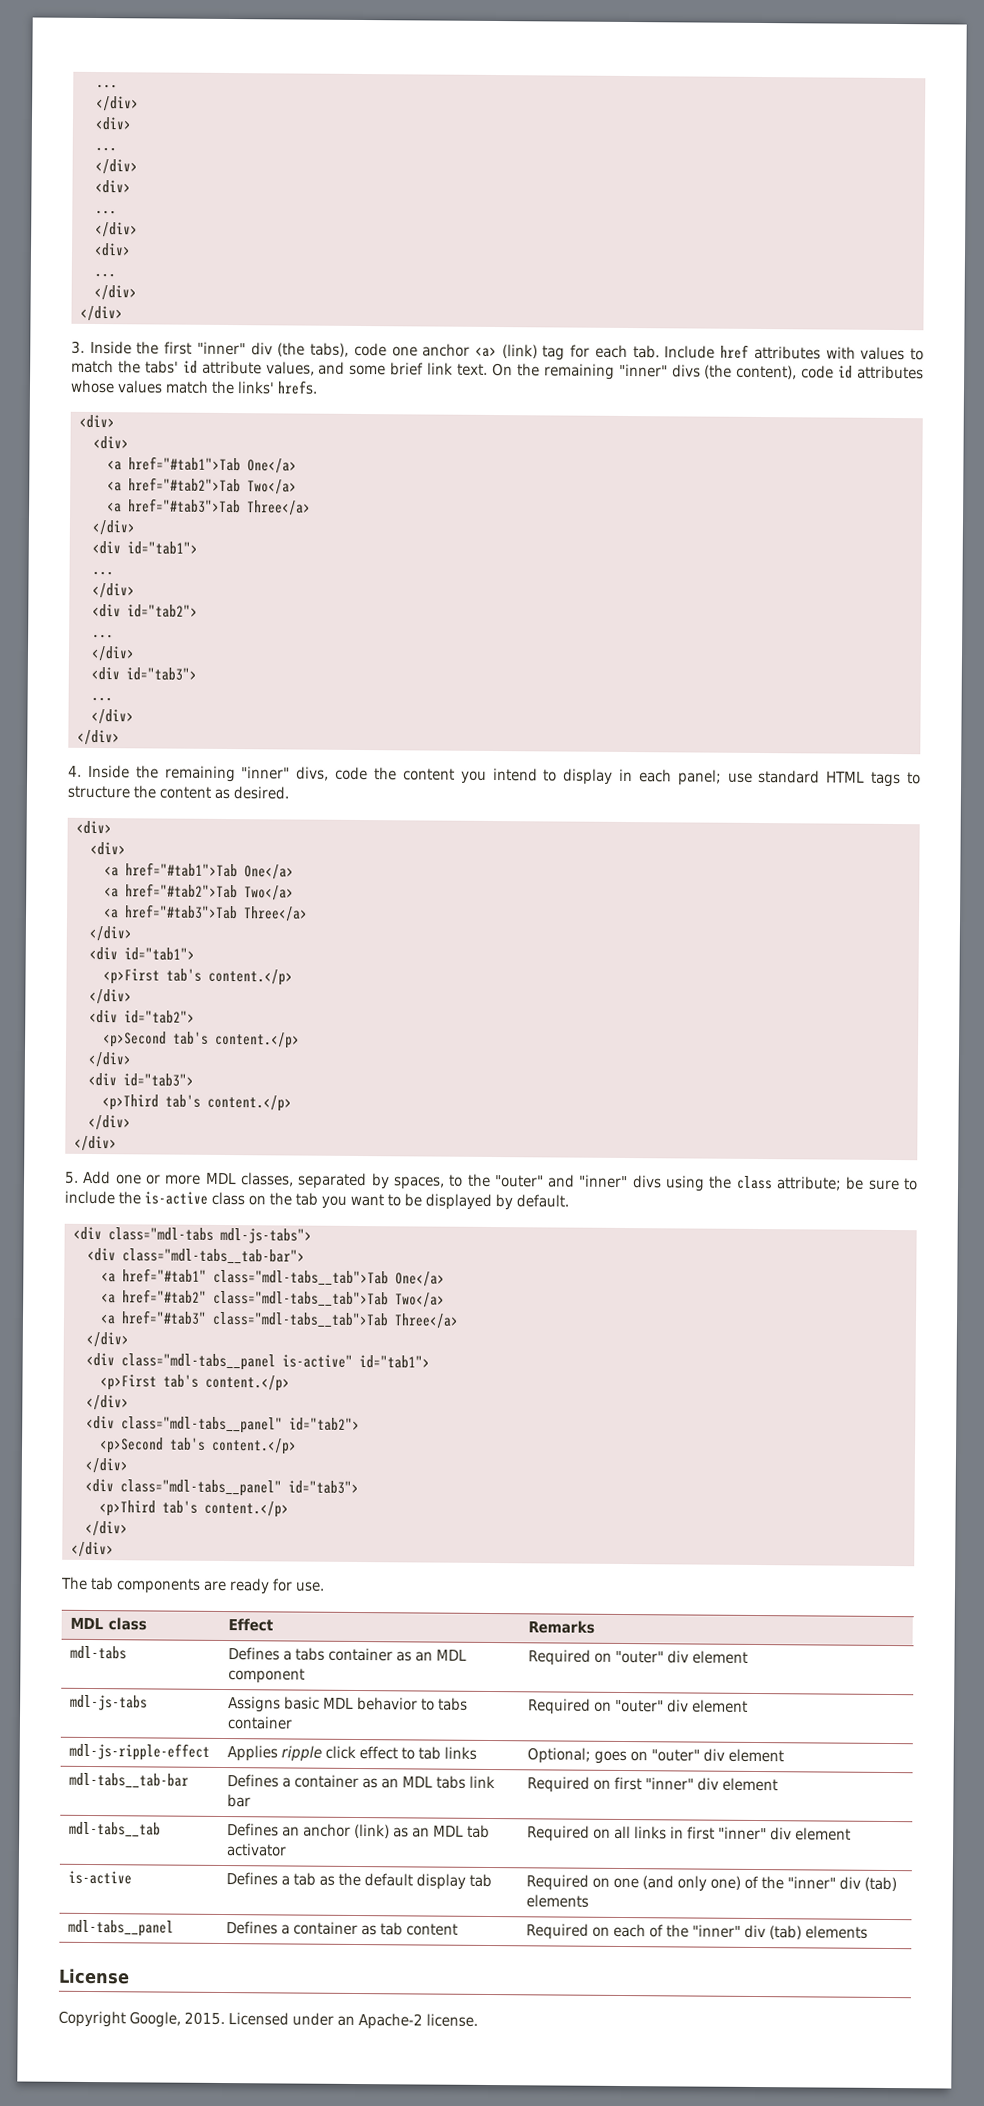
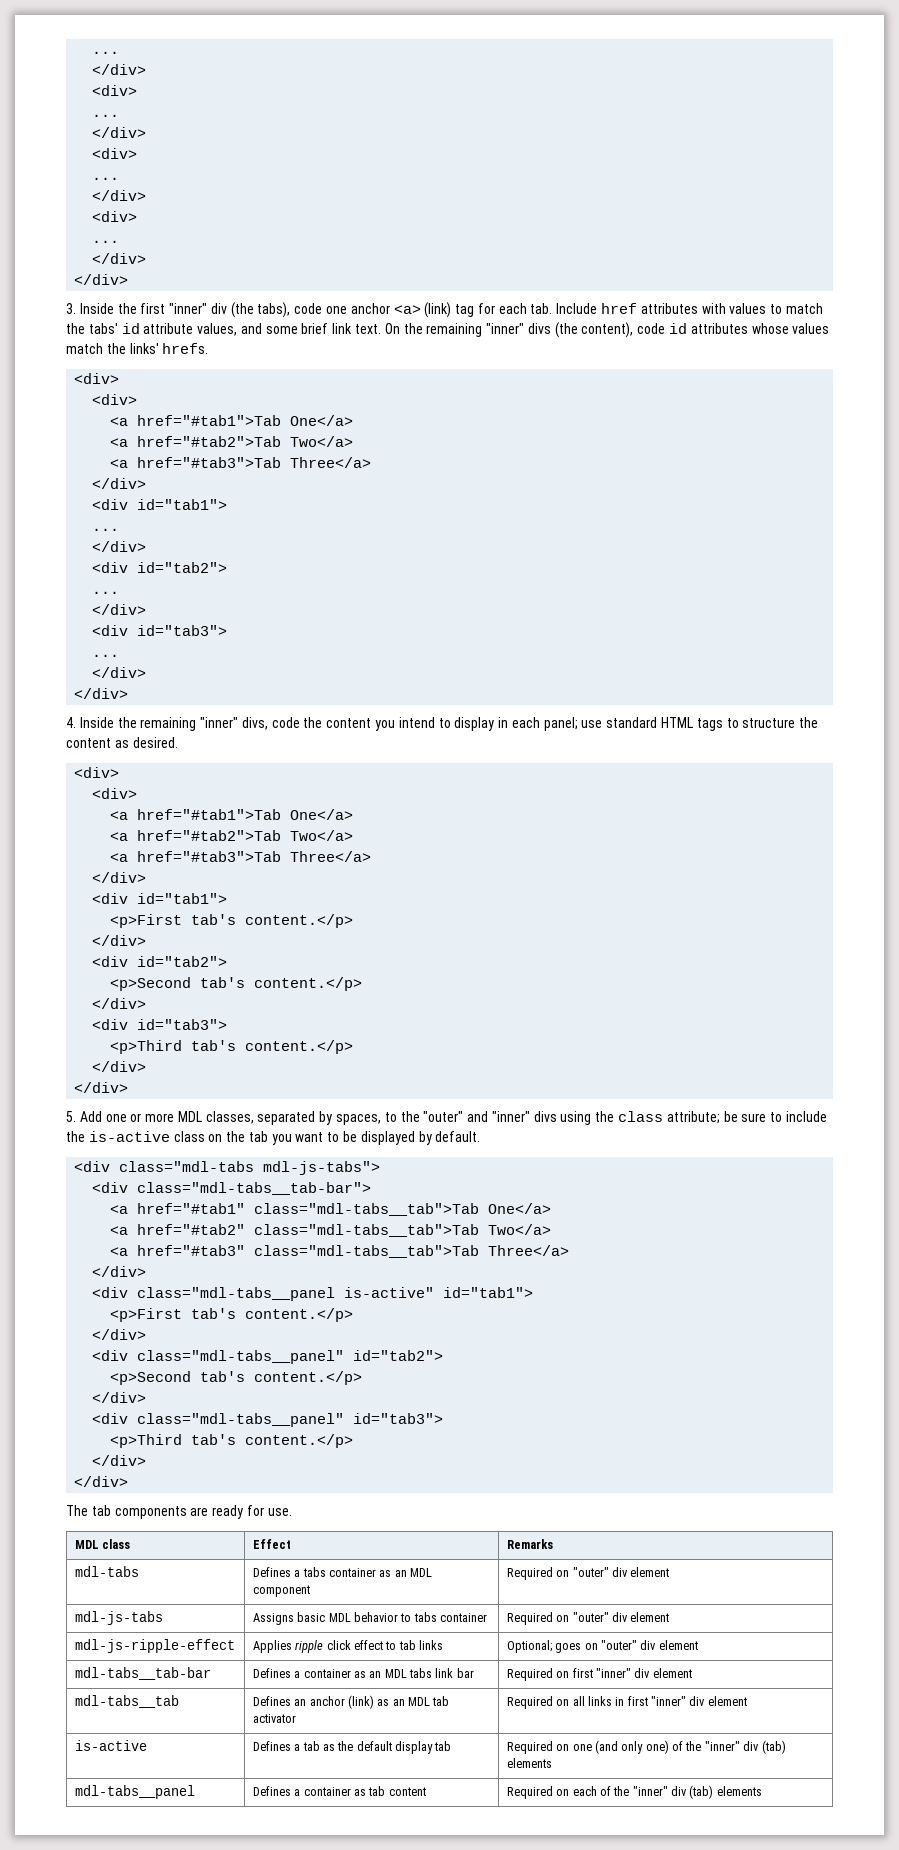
[59,1968,130,1985] [58,2010,478,2030] // License // Copyright Google, 2015. Licensed under an Apache-2 license. -> (762, 1791) none

